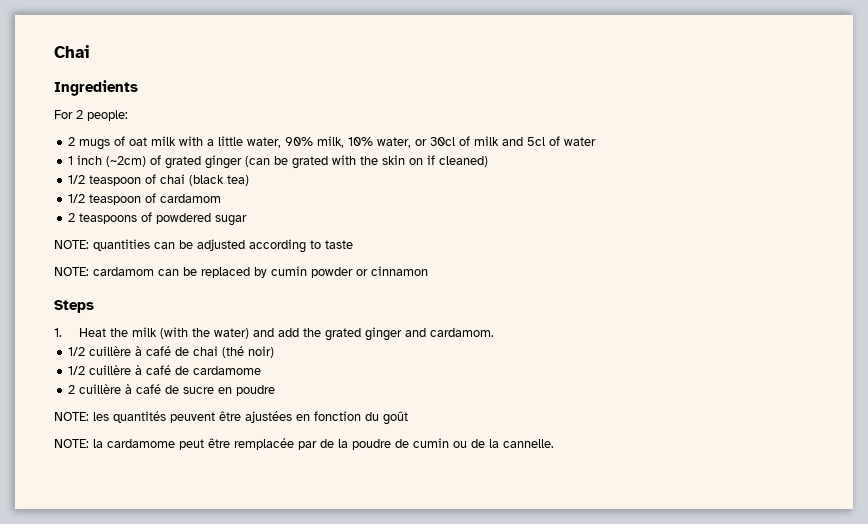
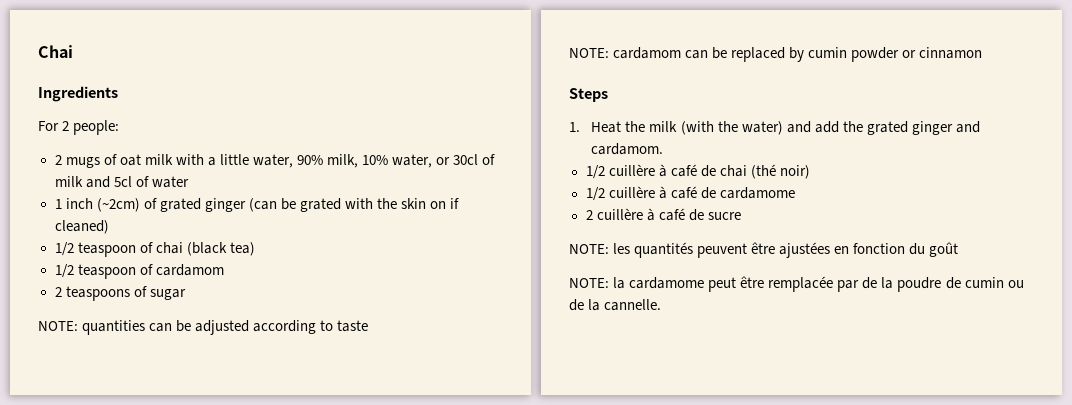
[156,213,212,224] powdered -> (147, 291) none
[218,385,276,396] en poudre -> (741, 216) none

